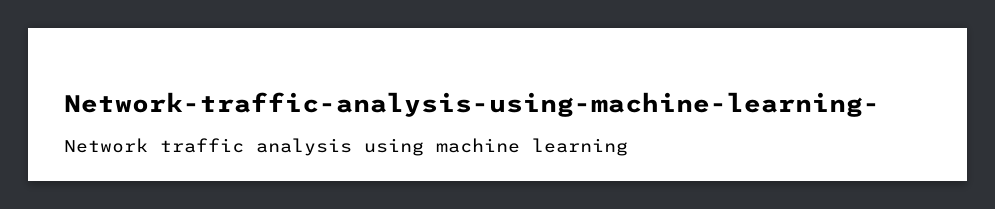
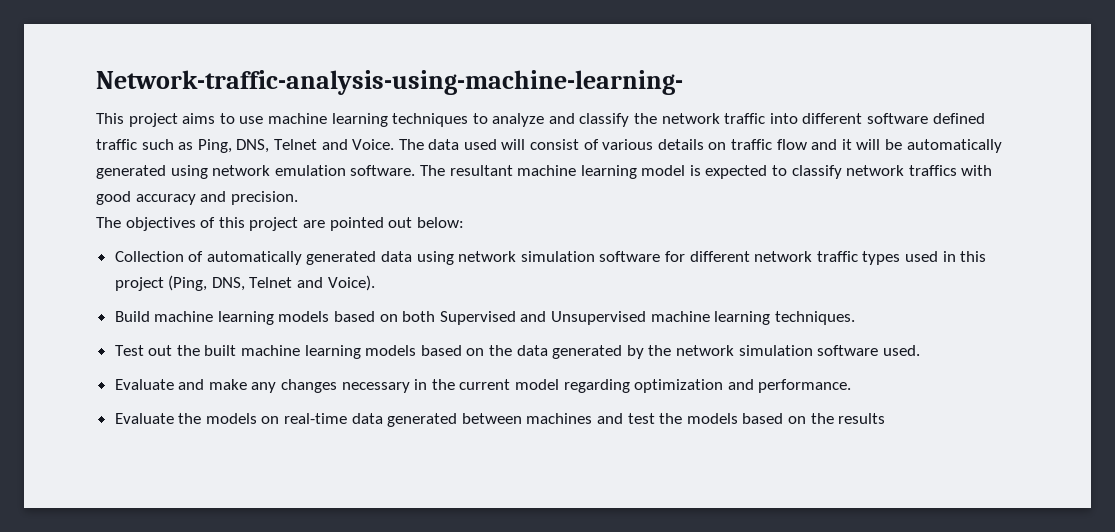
[64,138,628,156] Network traffic analysis using machine learning -> [96,113,985,127] [96,139,1002,153] [96,165,993,179] [96,191,298,205] [96,217,464,231] [114,251,987,265] [114,275,375,291] [114,311,855,325] [114,345,920,359] [114,379,852,393] [114,413,886,427] This project aims to use machine learning techniques to analyze and classify the network traffic into different software defined traffic such as Ping, DNS, Telnet and Voice. The data used will consist of various details on traffic flow and it will be automatically generated using network emulation software. The resultant machine learning model is expected to classify network traffics with good accuracy and precision. // The objectives of this project are pointed out below: // Collection of automatically generated data using network simulation software for different network traffic types used in this project (Ping, DNS, Telnet and Voice). // Build machine learning models based on both Supervised and Unsupervised machine learning techniques. // Test out the built machine learning models based on the data generated by the network simulation software used. // Evaluate and make any changes necessary in the current model regarding optimization and performance. // Evaluate the models on real-time data generated between machines and test the models based on the results

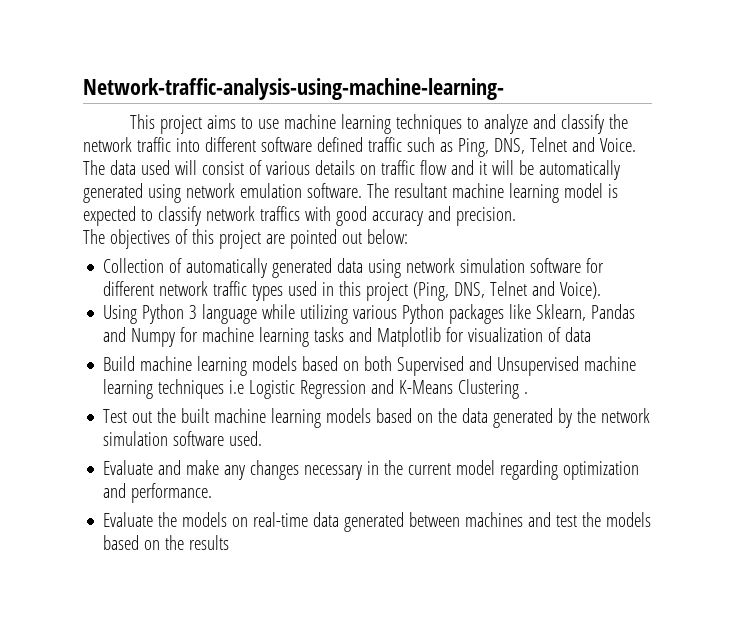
(375, 283) none -> [103,304,636,324] [103,327,592,347] // Using Python 3 language while utilizing various Python packages like Sklearn, Pandas and Numpy for machine learning tasks and Matplotlib for visualization of data
[774,311,855,325] techniques. -> [158,379,529,399] techniques i.e Logistic Regression and K-Means Clustering .

